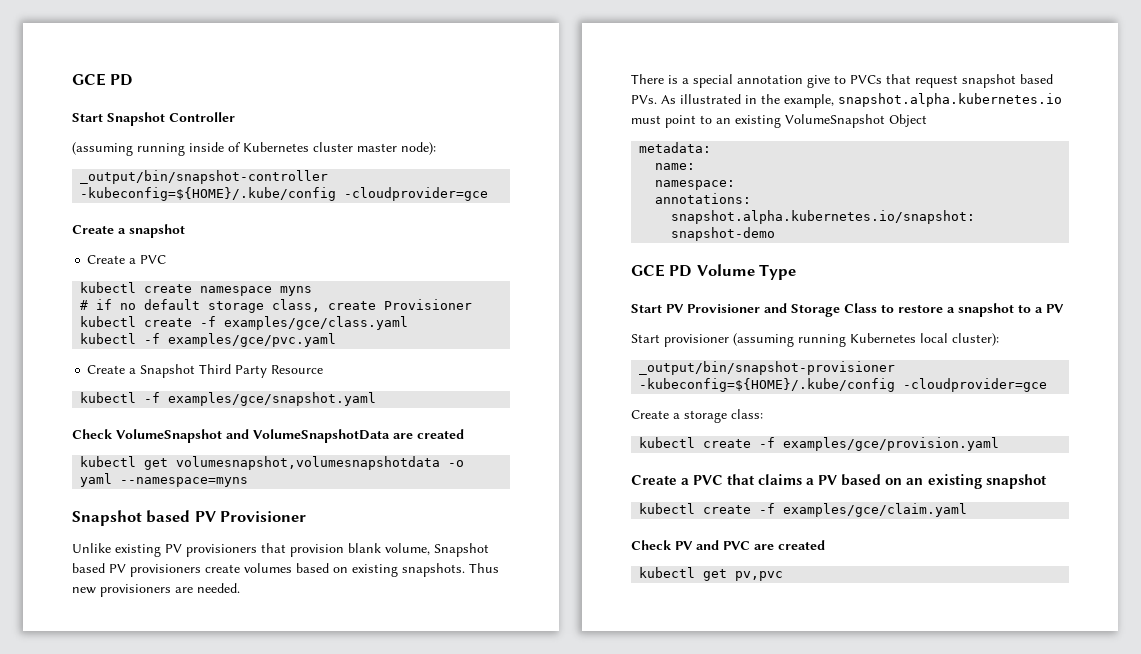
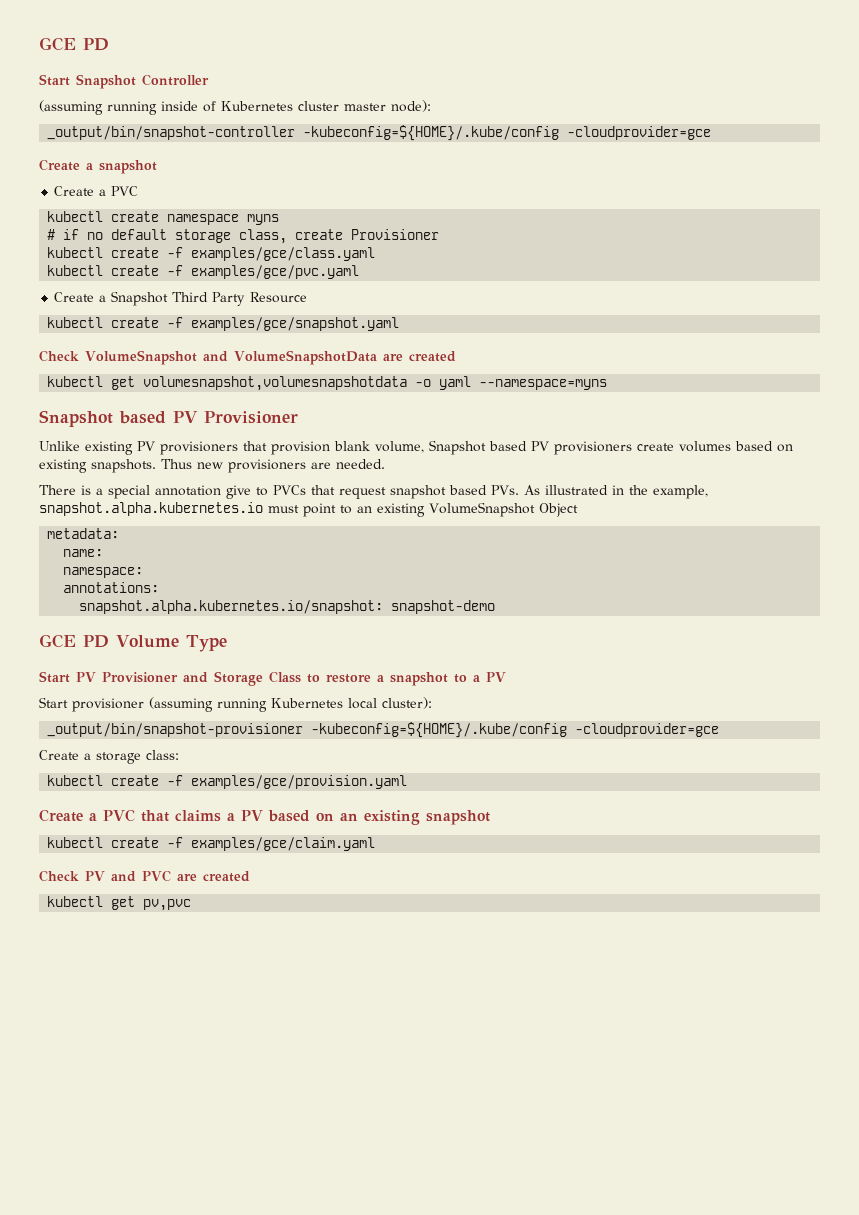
(137, 338) none -> [111,265,160,276] create
(137, 397) none -> [111,317,160,328] create

